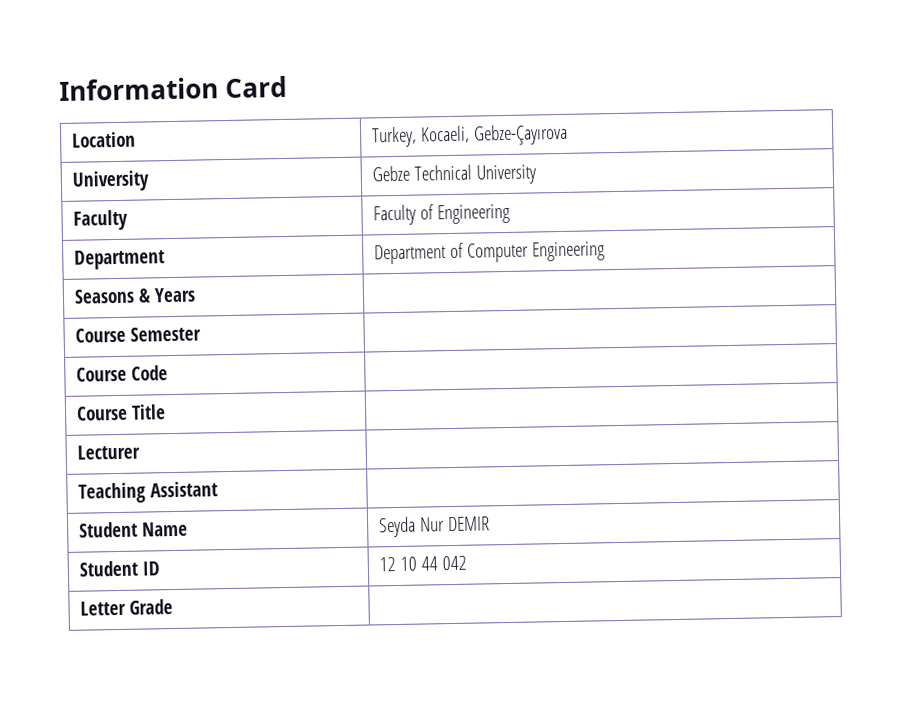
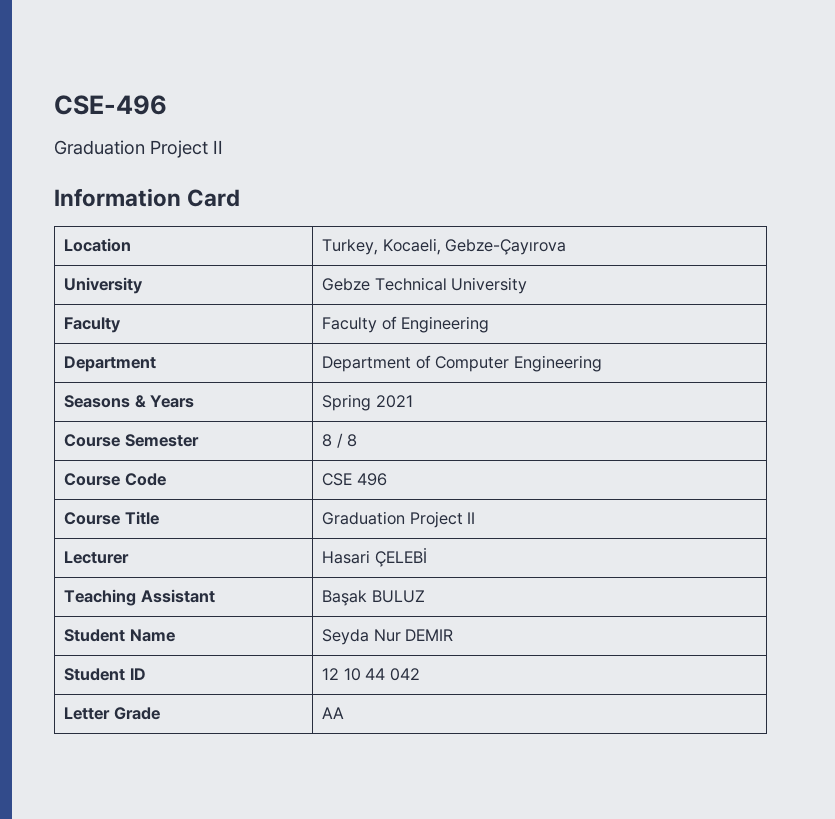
(59, 89) none -> [54,95,167,115] [54,140,223,158] CSE-496 // Graduation Project II //
(197, 295) none -> [322,394,413,411] Spring 2021
(202, 334) none -> [322,433,358,448] 8 / 8
(169, 373) none -> [322,473,387,486] CSE 496
(167, 412) none -> [322,511,476,528] Graduation Project II
(140, 452) none -> [322,548,427,567] Hasari ÇELEBİ
(219, 489) none -> [322,590,425,606] Başak BULUZ
(174, 607) none -> [322,707,345,719] AA

